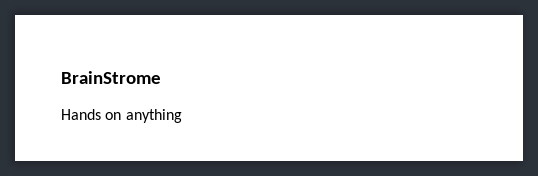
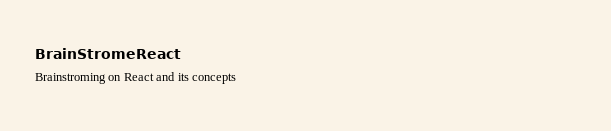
[61,71,161,84] [61,109,182,123] BrainStrome // Hands on anything -> [35,48,181,59] [35,72,236,84] BrainStromeReact // Brainstroming on React and its concepts

